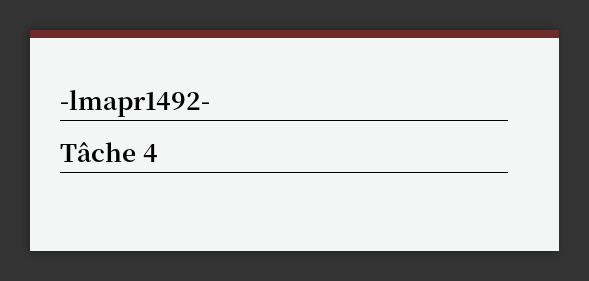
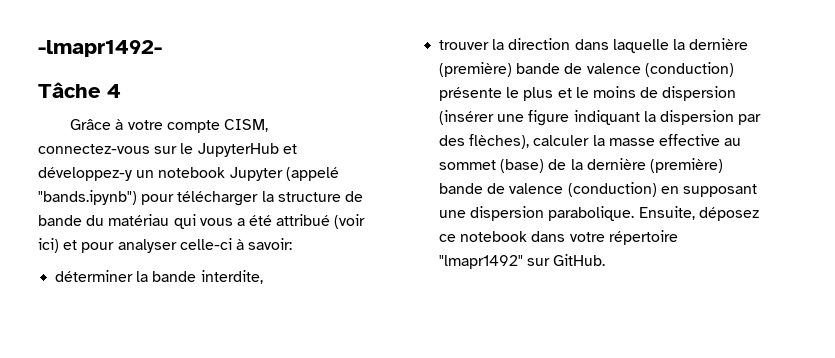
(158, 153) none -> [70,119,268,133] [38,143,297,157] [38,167,339,181] [38,190,363,206] [38,214,366,229] [38,238,293,253] [55,270,263,284] [439,38,749,53] [439,62,734,77] [439,86,737,101] [439,110,762,126] [439,134,742,149] [439,158,723,173] [439,182,757,197] [439,206,759,221] [439,230,678,245] [439,254,606,269] // Grâce à votre compte CISM, connectez-vous sur le JupyterHub et développez-y un notebook Jupyter (appelé "bands.ipynb") pour télécharger la structure de bande du matériau qui vous a été attribué (voir ici) et pour analyser celle-ci à savoir: // déterminer la bande interdite, // trouver la direction dans laquelle la dernière (première) bande de valence (conduction) présente le plus et le moins de dispersion (insérer une figure indiquant la dispersion par des flèches), calculer la masse effective au sommet (base) de la dernière (première) bande de valence (conduction) en supposant une dispersion parabolique. Ensuite, déposez ce notebook dans votre répertoire "lmapr1492" sur GitHub.

